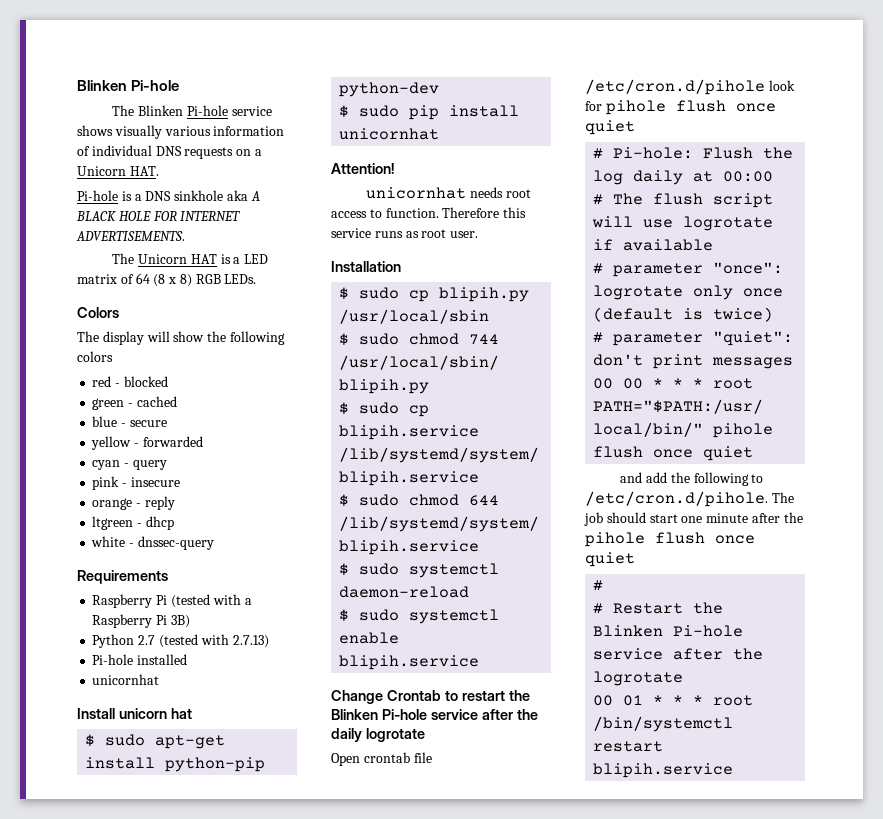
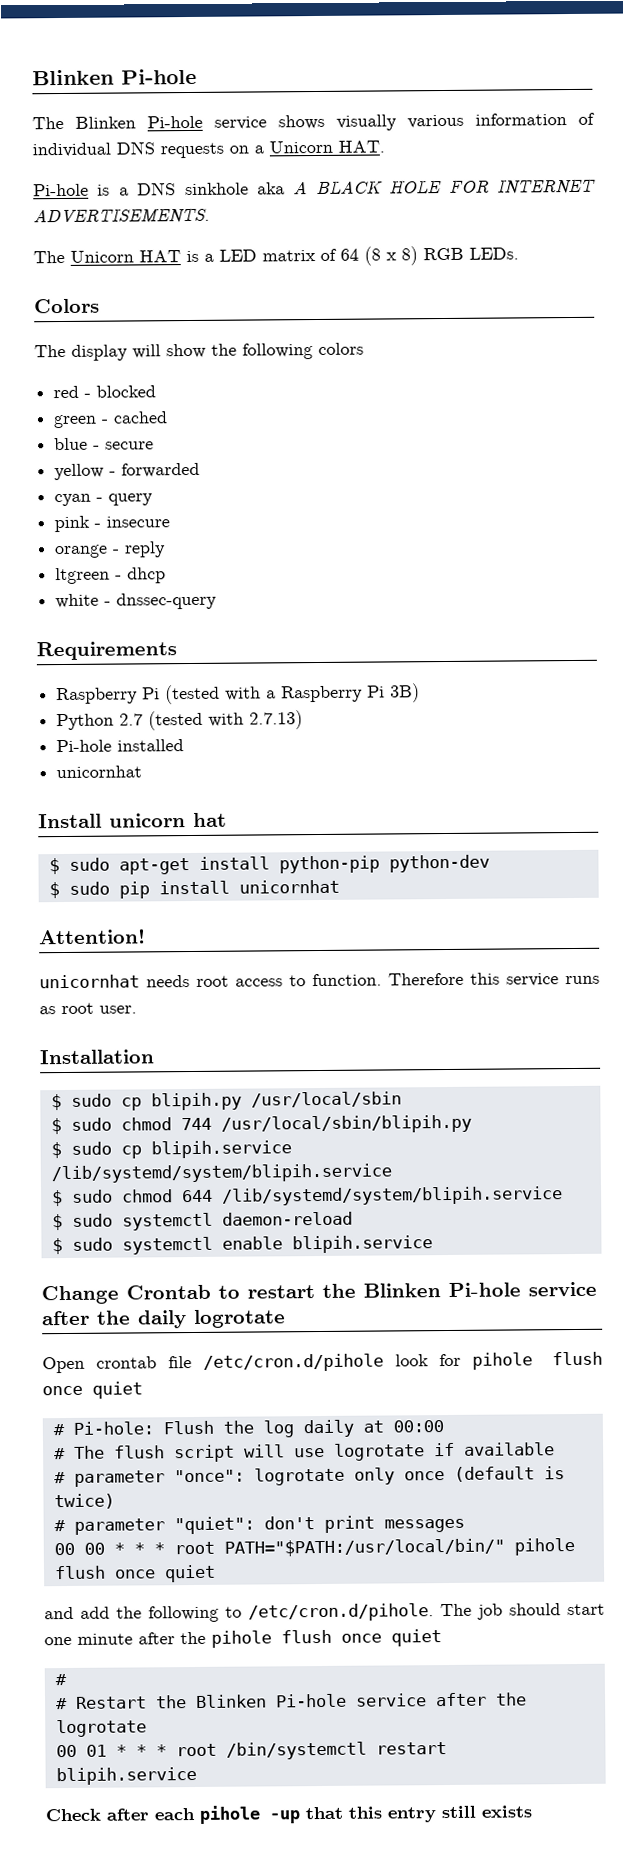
(734, 770) none -> [45,1805,532,1824] // Check after each pihole -up that this entry still exists

